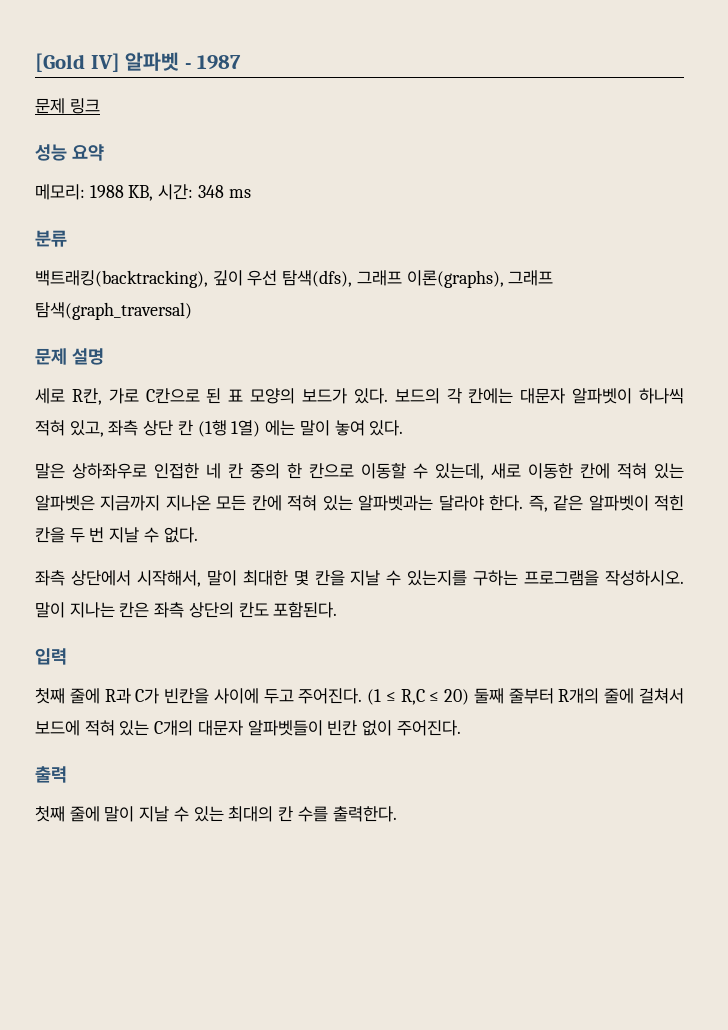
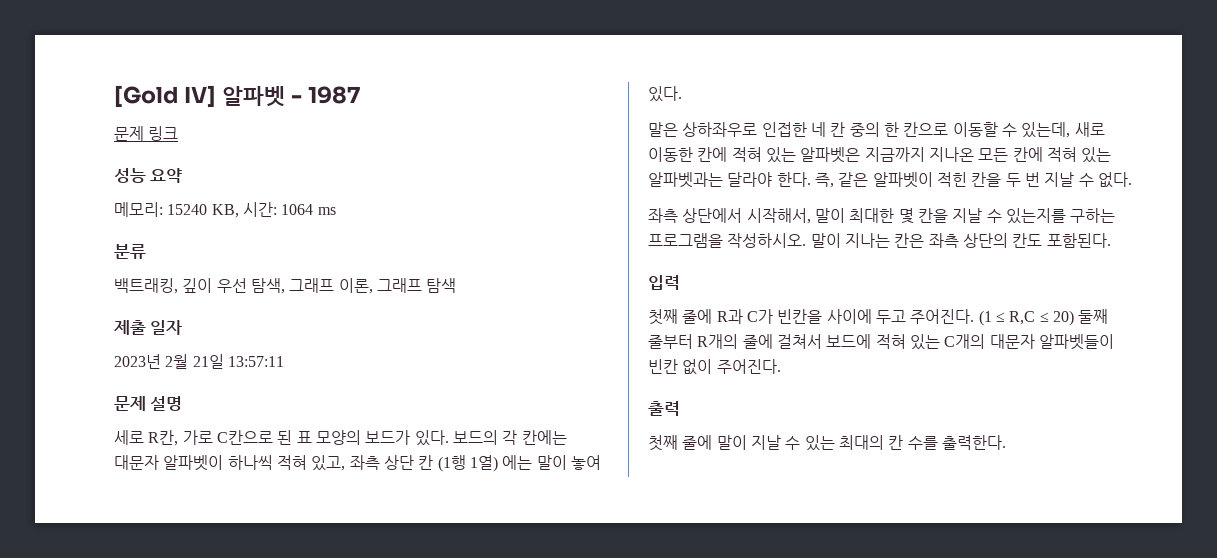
[89,185,124,198] 1988 -> [167,204,208,215] 15240
[197,185,224,198] 348 -> [281,204,314,215] 1064
[35,270,208,288] 백트래킹(backtracking), -> [114,278,178,294] 백트래킹,
[282,270,554,288] [35,302,192,320] 탐색(dfs), 그래프 이론(graphs), 그래프 탐색(graph_traversal) -> [250,278,457,294] [114,320,183,335] [114,354,284,369] 탐색, 그래프 이론, 그래프 탐색 // 제출 일자 // 2023년 2월 21일 13:57:11

